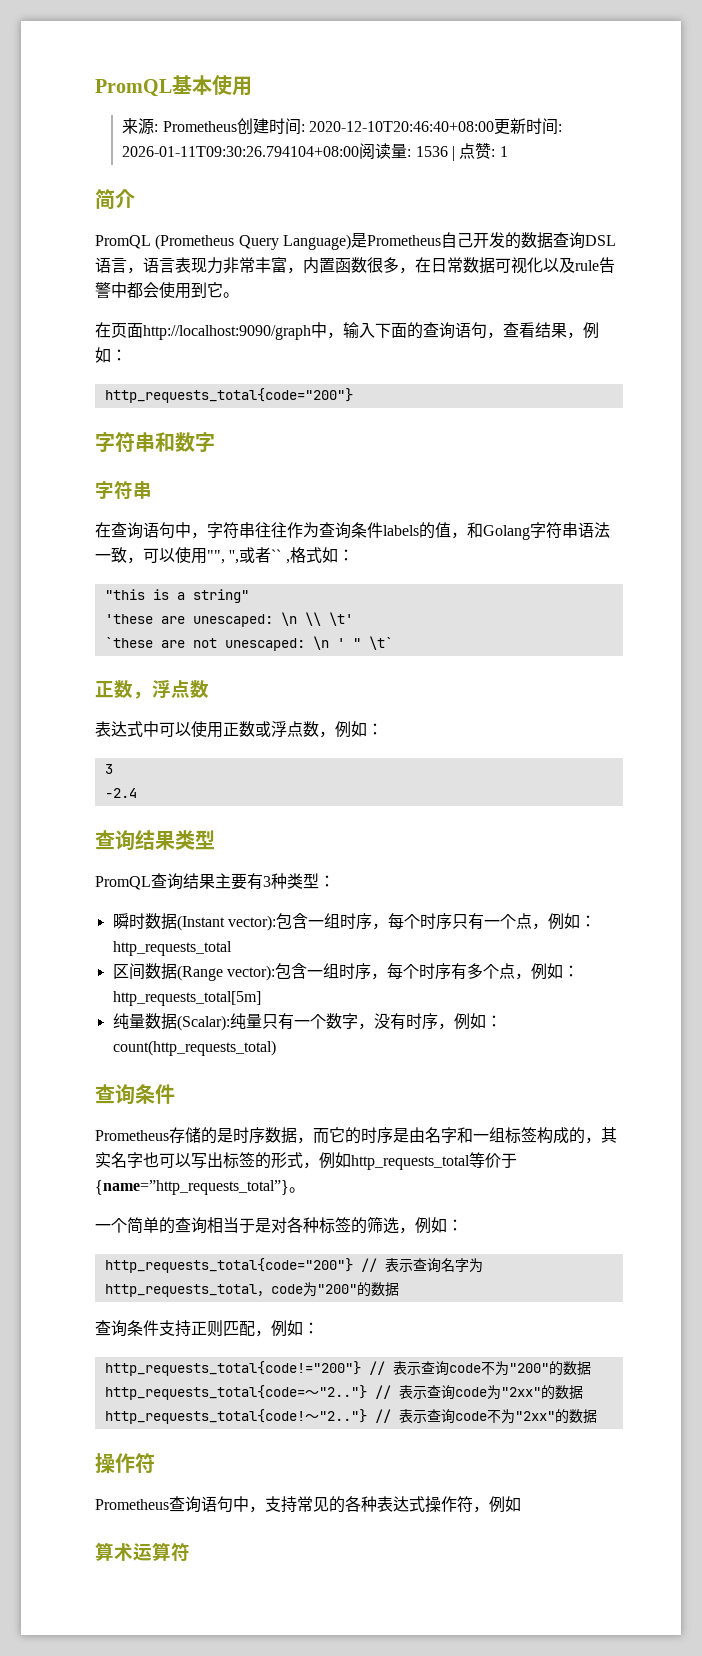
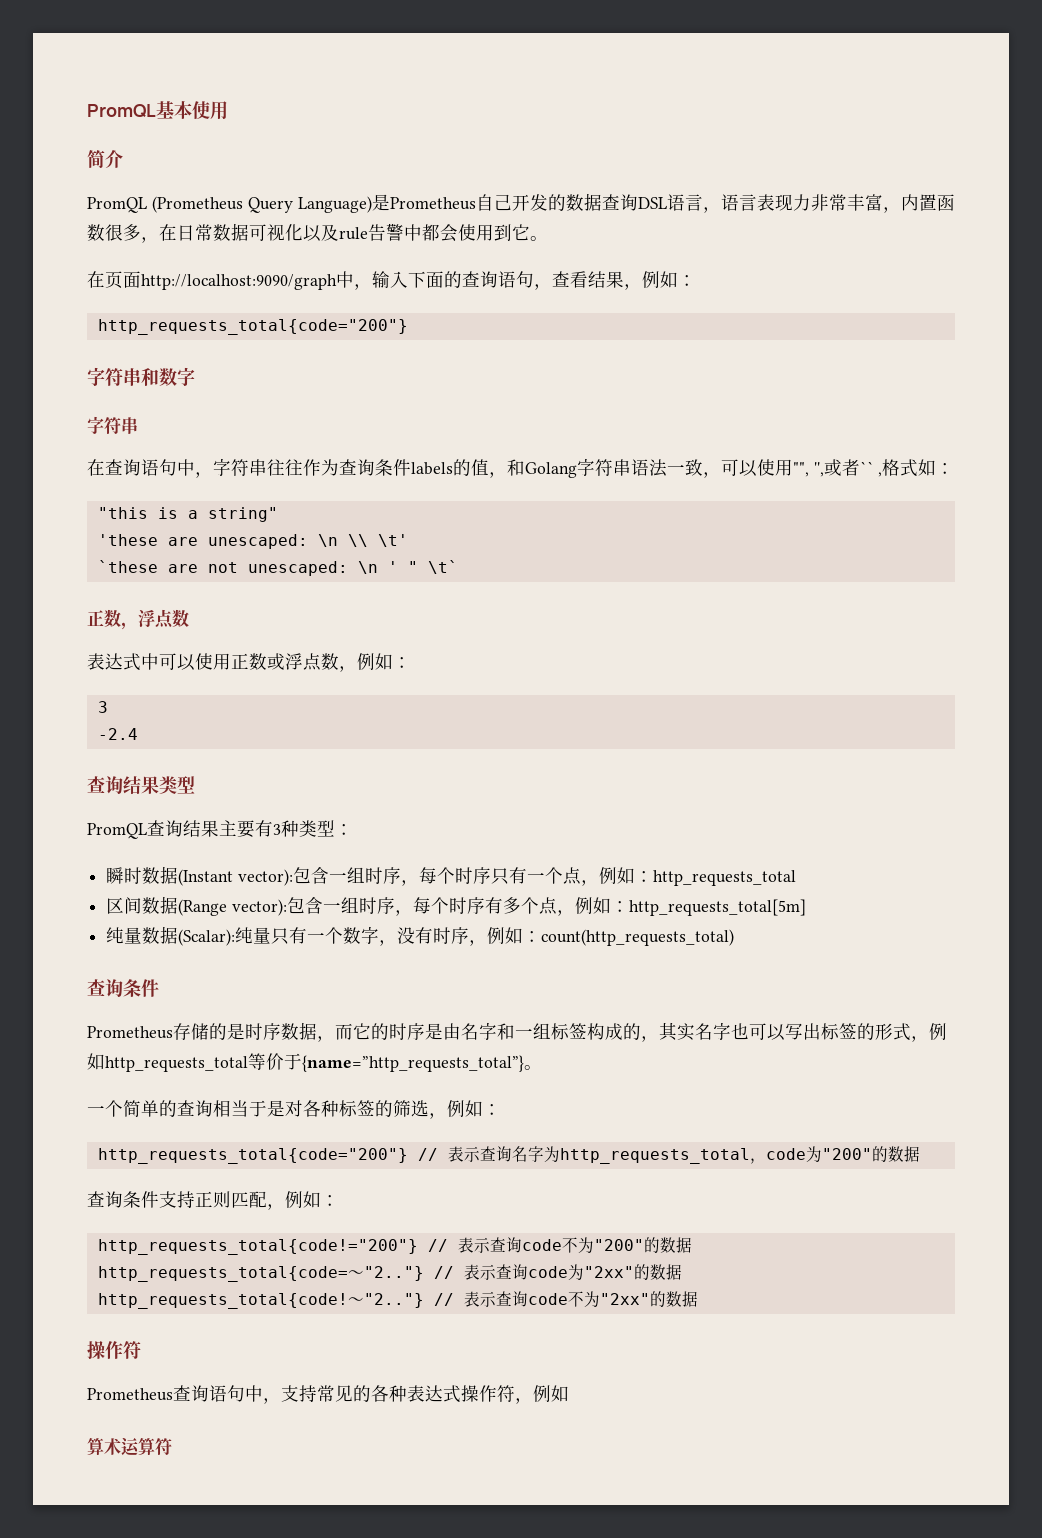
[122,118,562,135] [122,143,508,161] // 来源: Prometheus创建时间: 2020-12-10T20:46:40+08:00更新时间: 2026-01-11T09:30:26.794104+08:00阅读量: 1536 | 点赞: 1 -> (228, 110) none

